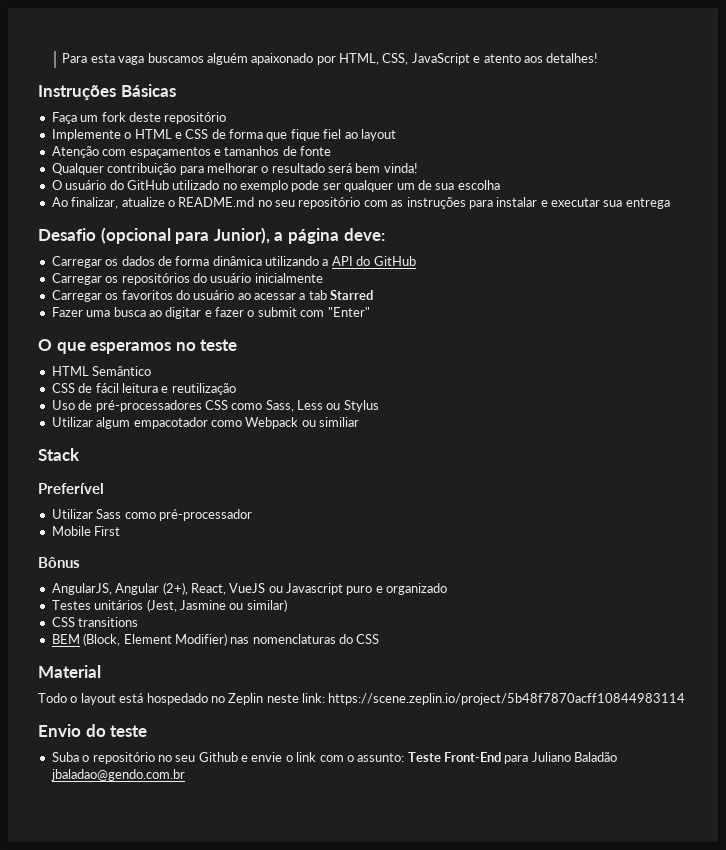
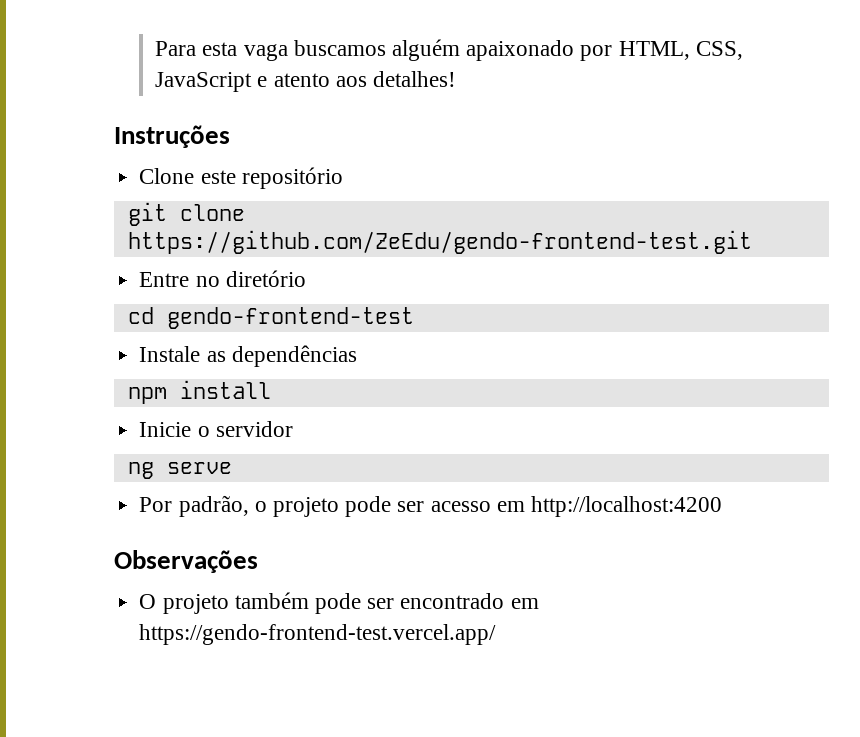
[120,84,176,97] [51,112,227,124] [51,129,396,141] [51,146,331,158] [51,163,418,175] [51,180,500,192] [51,197,670,209] [38,227,385,244] [51,256,416,268] [51,273,323,285] [51,290,374,302] [51,307,370,319] [38,339,238,354] [51,366,152,376] [51,383,236,395] [51,400,379,412] [51,417,359,429] [38,448,80,461] [38,483,104,494] [51,509,252,521] [51,526,121,536] [38,557,80,568] [51,582,448,595] [51,599,287,612] [51,617,139,627] [51,633,380,646] [38,665,101,678] [38,693,686,705] [38,724,148,737] [51,752,618,764] [50,769,185,781] Básicas // Faça um fork deste repositório // Implemente o HTML e CSS de forma que fique fiel ao layout // Atenção com espaçamentos e tamanhos de fonte // Qualquer contribuição para melhorar o resultado será bem vinda! // O usuário do GitHub utilizado no exemplo pode ser qualquer um de sua escolha // Ao finalizar, atualize o README.md no seu repositório com as instruções para instalar e executar sua entrega // Desafio (opcional para Junior), a página deve: // Carregar os dados de forma dinâmica utilizando a API do GitHub // Carregar os repositórios do usuário inicialmente // Carregar os favoritos do usuário ao acessar a tab Starred // Fazer uma busca ao digitar e fazer o submit com "Enter" // O que esperamos no teste // HTML Semântico // CSS de fácil leitura e reutilização // Uso de pré-processadores CSS como Sass, Less ou Stylus // Utilizar algum empacotador como Webpack ou similiar // Stack // Preferível // Utilizar Sass como pré-processador // Mobile First // Bônus // AngularJS, Angular (2+), React, VueJS ou Javascript puro e organizado // Testes unitários (Jest, Jasmine ou similar) // CSS transitions // BEM (Block, Element Modifier) nas nomenclaturas do CSS // Material // Todo o layout está hospedado no Zeplin neste link: https://scene.zeplin.io/project/5b48f7870acff10844983114 // Envio do teste // Suba o repositório no seu Github e envie o link com o assunto: Teste Front-End para Juliano Baladão jbaladao@gendo.com.br -> [139,167,343,189] [127,202,245,226] [127,230,752,254] [139,270,306,287] [127,307,414,329] [139,345,357,367] [127,380,271,404] [139,421,293,437] [127,462,232,479] [139,495,722,517] [114,550,258,573] [139,592,539,614] [139,624,497,645] // Clone este repositório // git clone https://github.com/ZeEdu/gendo-frontend-test.git // Entre no diretório // cd gendo-frontend-test // Instale as dependências // npm install // Inicie o servidor // ng serve // Por padrão, o projeto pode ser acesso em http://localhost:4200 // Observações // O projeto também pode ser encontrado em https://gendo-frontend-test.vercel.app/

